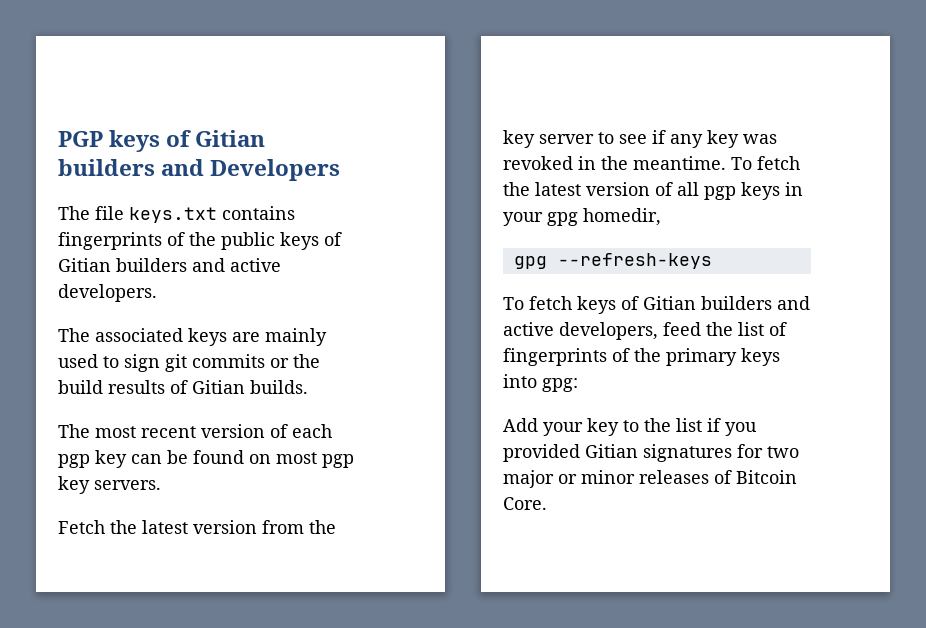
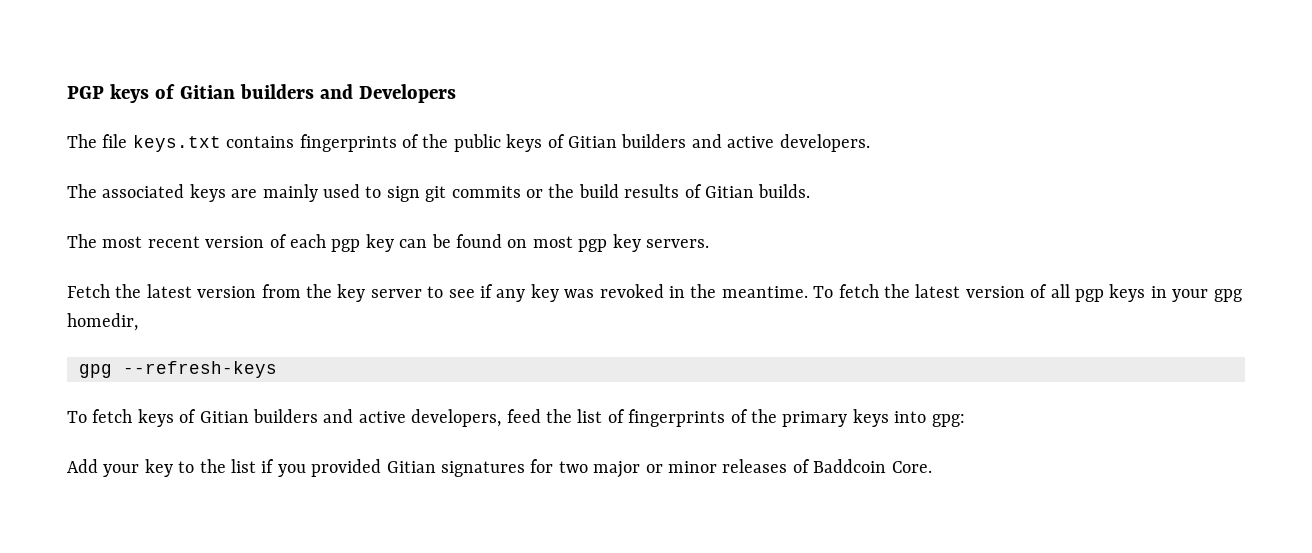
[736,470,797,484] Bitcoin -> [813,459,887,473] Baddcoin

